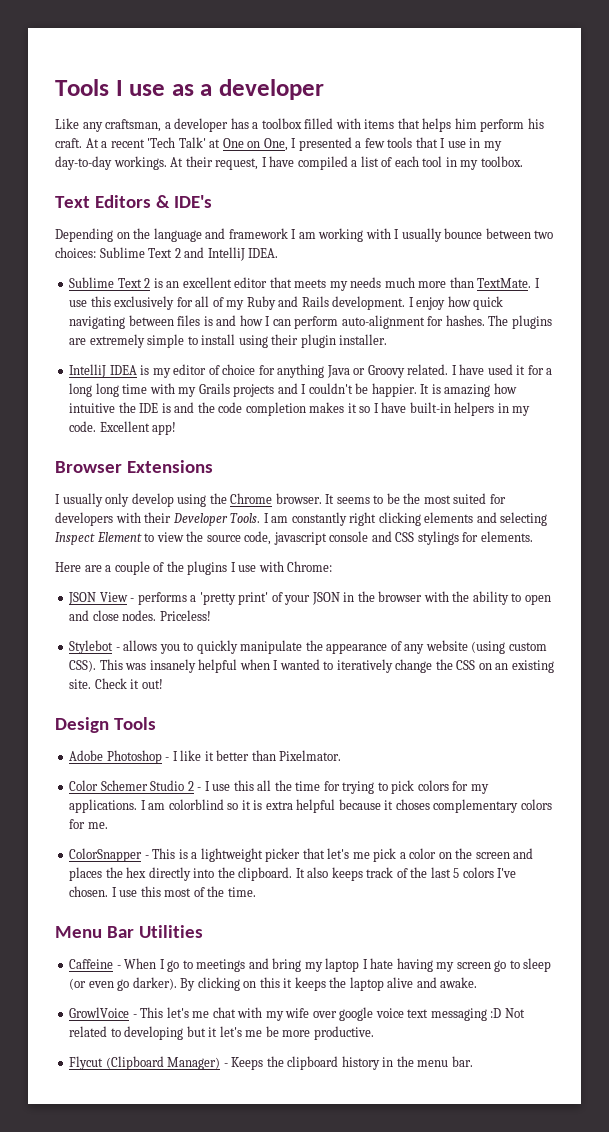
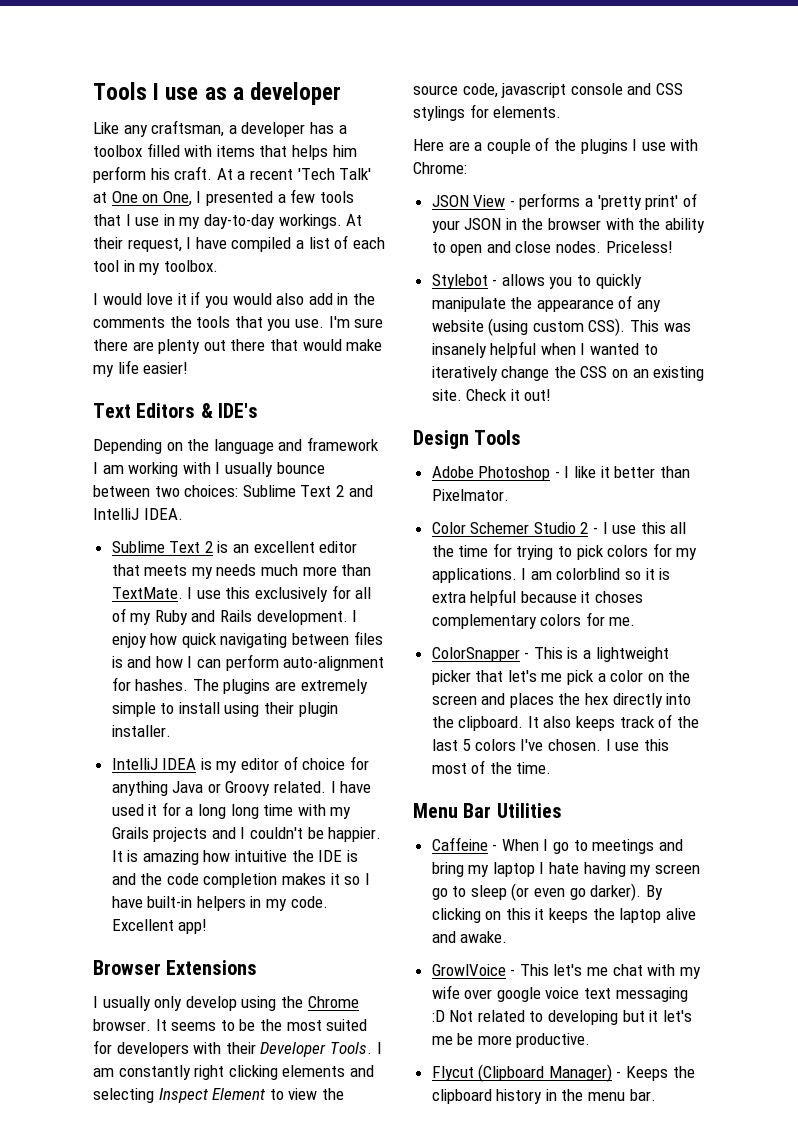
(523, 161) none -> [93,291,375,308] [93,316,384,331] [93,339,383,354] [93,360,189,377] // I would love it if you would also add in the comments the tools that you use. I'm sure there are plenty out there that would make my life easier!

